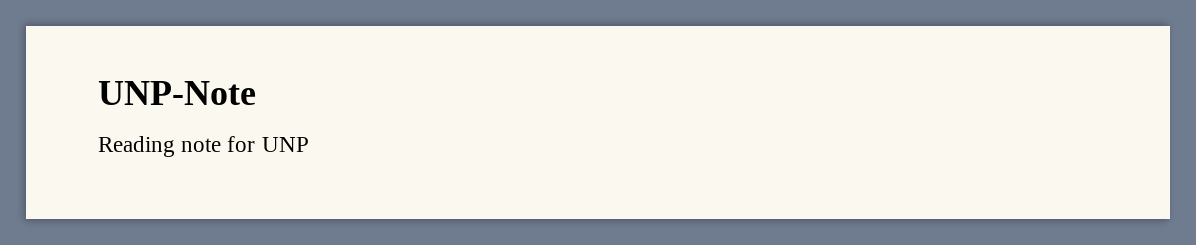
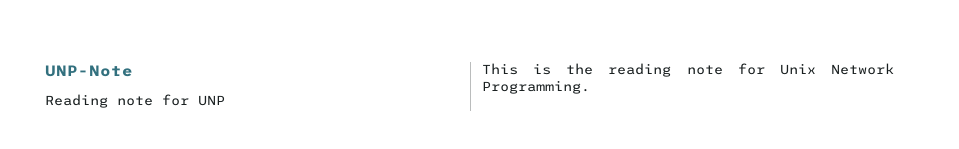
(309, 144) none -> [482,63,894,77] [482,80,590,94] // This is the reading note for Unix Network Programming.

